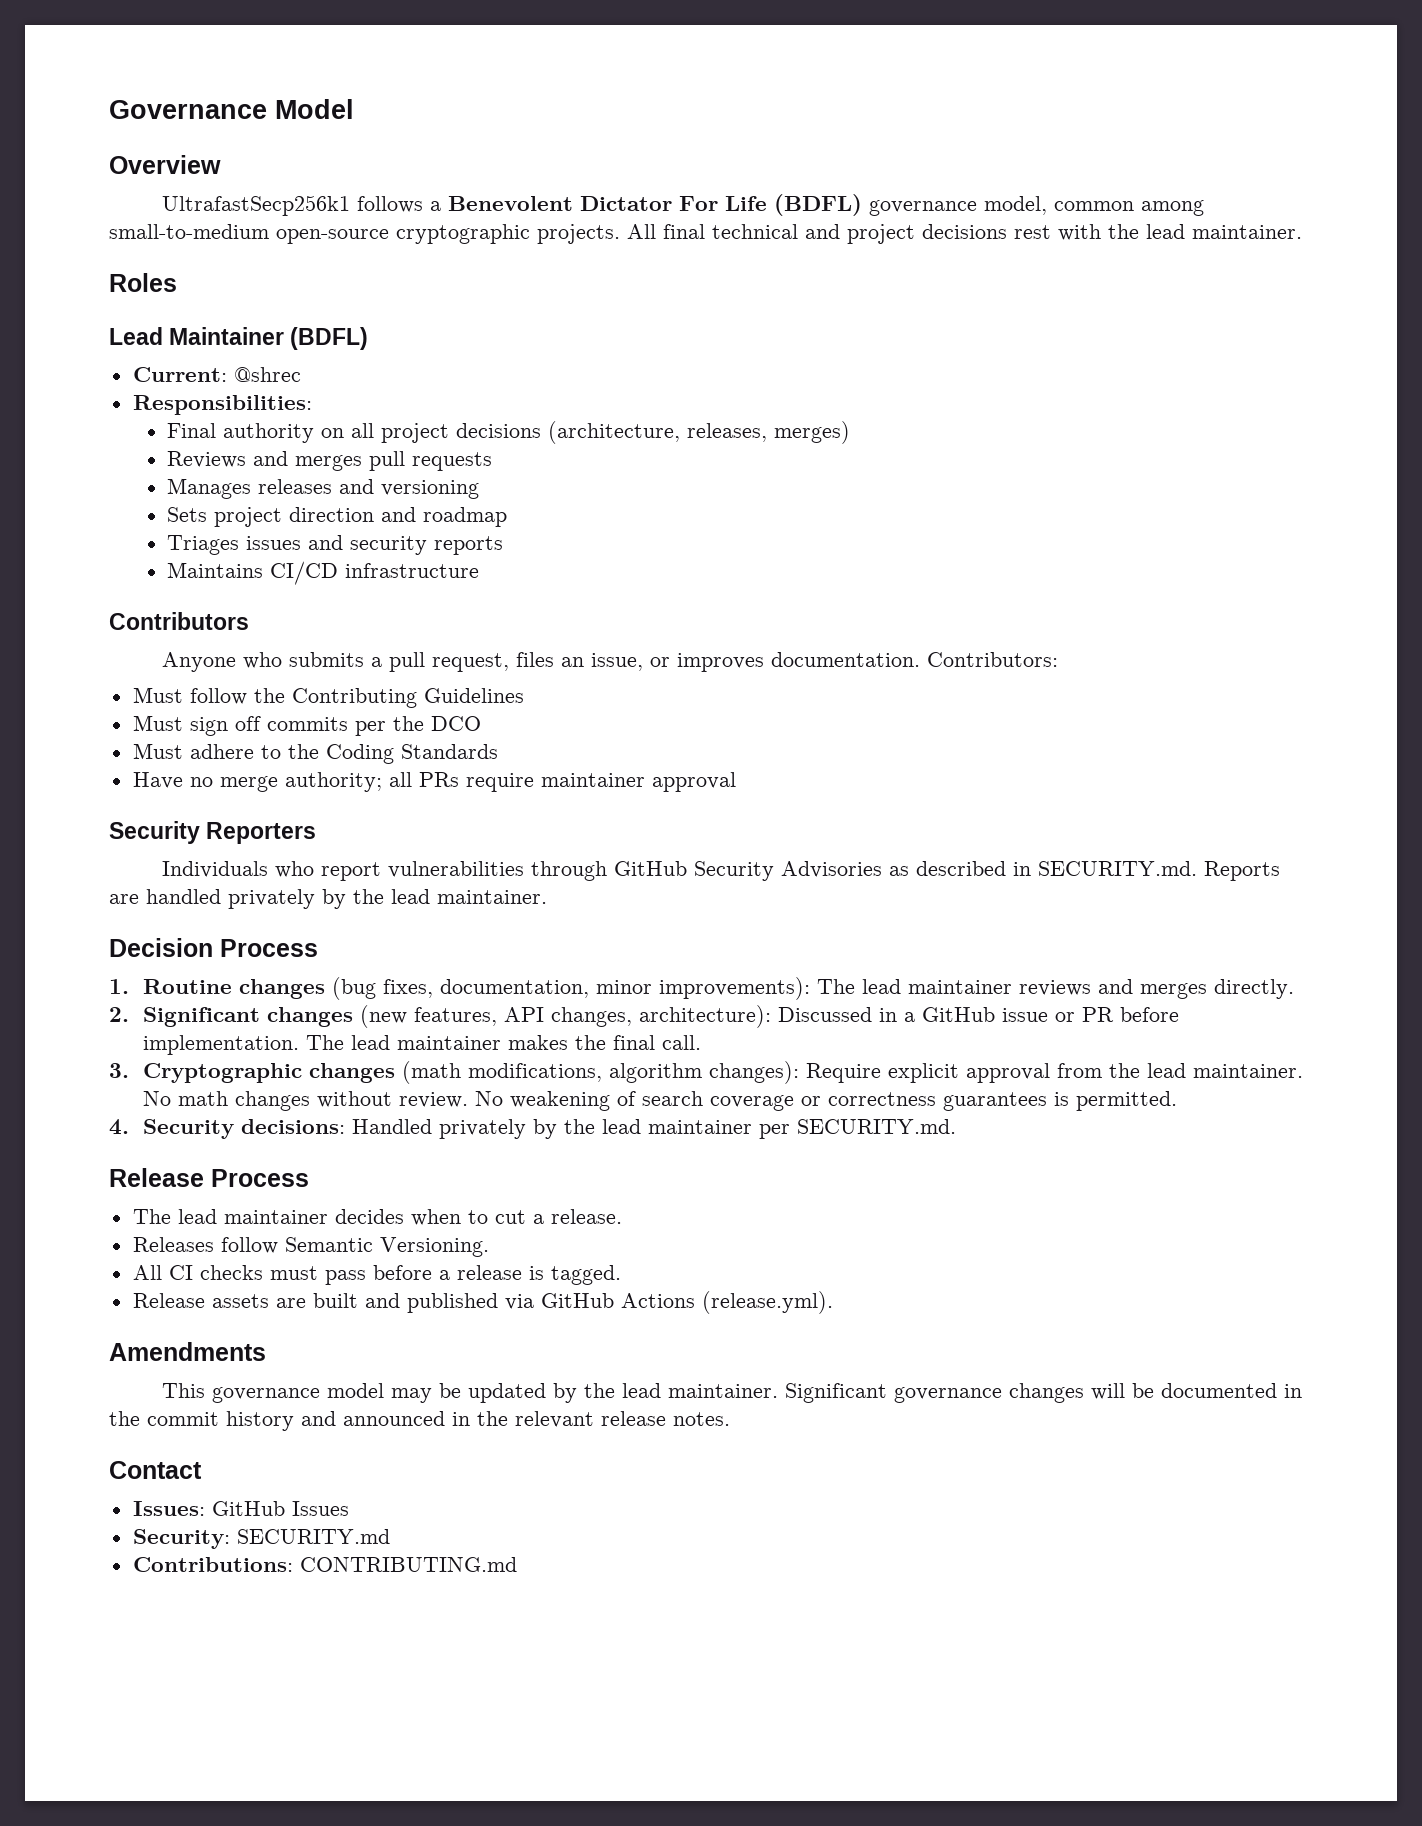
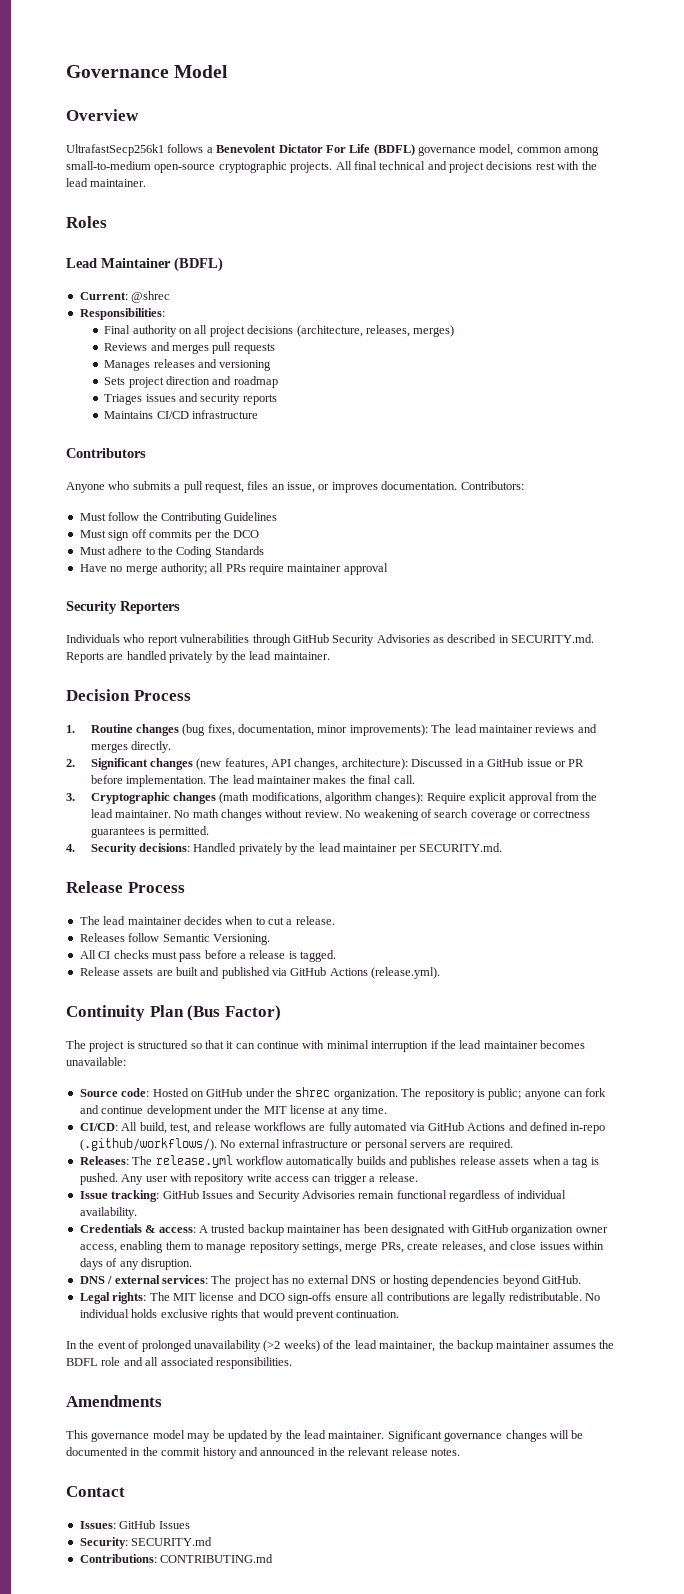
(833, 1302) none -> [66,1005,281,1021] [66,1040,585,1052] [66,1057,126,1066] [79,1087,607,1100] [79,1105,388,1117] [79,1122,606,1134] [79,1138,513,1151] [79,1155,599,1168] [79,1173,418,1185] [79,1190,566,1202] [79,1207,137,1219] [79,1224,608,1236] [79,1241,604,1253] [79,1258,192,1270] [79,1275,581,1287] [79,1292,600,1304] [79,1309,400,1321] [66,1340,614,1352] [66,1357,292,1369] // Continuity Plan (Bus Factor) // The project is structured so that it can continue with minimal interruption if the lead maintainer becomes unavailable: // Source code: Hosted on GitHub under the shrec organization. The repository is public; anyone can fork and continue development under the MIT license at any time. // CI/CD: All build, test, and release workflows are fully automated via GitHub Actions and defined in-repo (.github/workflows/). No external infrastructure or personal servers are required. // Releases: The release.yml workflow automatically builds and publishes release assets when a tag is pushed. Any user with repository write access can trigger a release. // Issue tracking: GitHub Issues and Security Advisories remain functional regardless of individual availability. // Credentials & access: A trusted backup maintainer has been designated with GitHub organization owner access, enabling them to manage repository settings, merge PRs, create releases, and close issues within days of any disruption. // DNS / external services: The project has no external DNS or hosting dependencies beyond GitHub. // Legal rights: The MIT license and DCO sign-offs ensure all contributions are legally redistributable. No individual holds exclusive rights that would prevent continuation. // In the event of prolonged unavailability (>2 weeks) of the lead maintainer, the backup maintainer assumes the BDFL role and all associated responsibilities.

